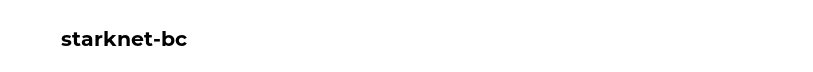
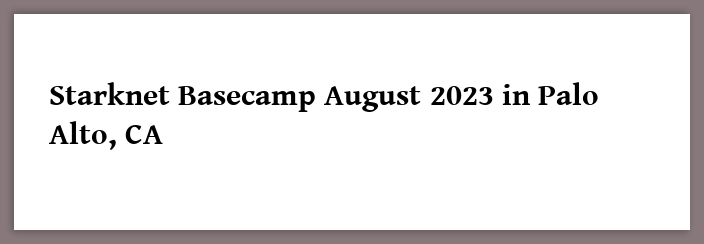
[61,31,187,46] starknet-bc -> [49,82,600,112] [49,121,164,150] Starknet Basecamp August 2023 in Palo Alto, CA

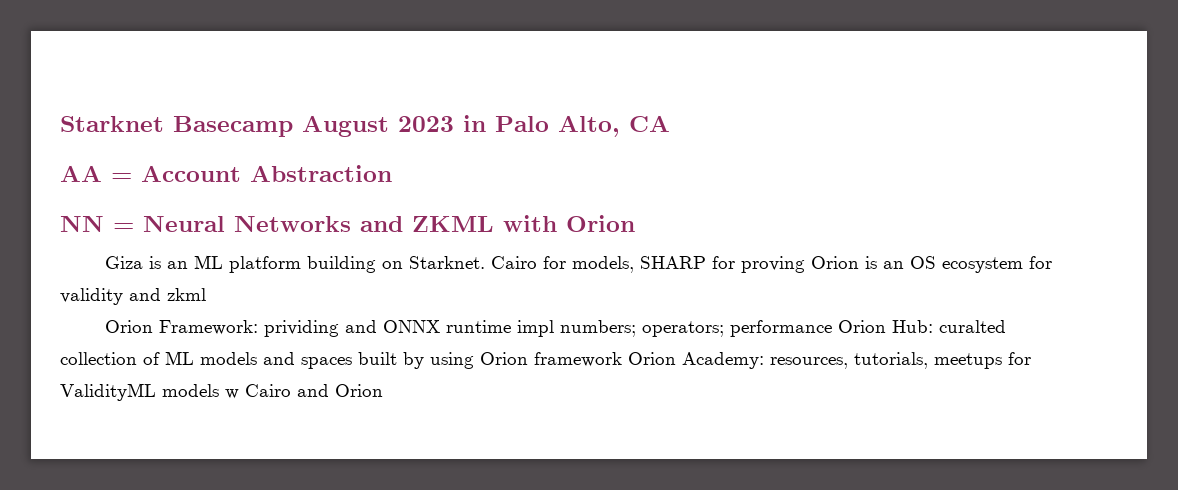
(164, 134) none -> [60,165,392,182] [60,215,635,232] [105,255,1053,273] [60,288,206,305] [105,320,1007,337] [60,351,1031,369] [60,383,383,401] // AA = Account Abstraction // NN = Neural Networks and ZKML with Orion // Giza is an ML platform building on Starknet. Cairo for models, SHARP for proving Orion is an OS ecosystem for validity and zkml // Orion Framework: prividing and ONNX runtime impl numbers; operators; performance Orion Hub: curalted collection of ML models and spaces built by using Orion framework Orion Academy: resources, tutorials, meetups for ValidityML models w Cairo and Orion

